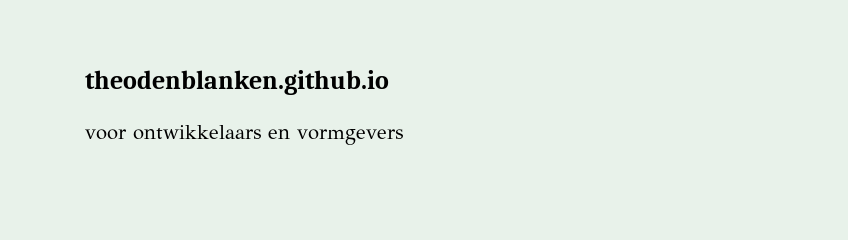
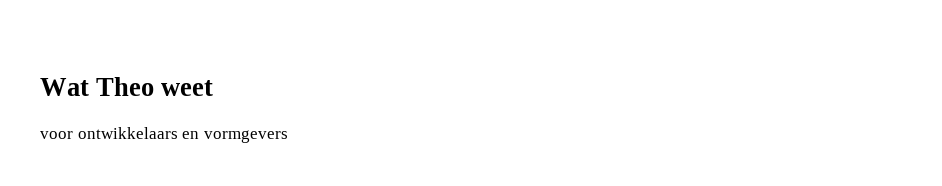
[85,70,389,95] theodenblanken.github.io -> [40,77,214,96] Wat Theo weet

